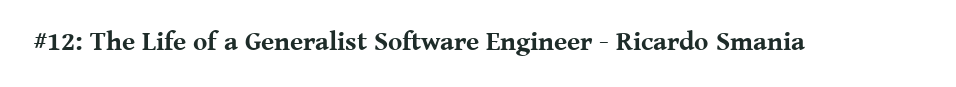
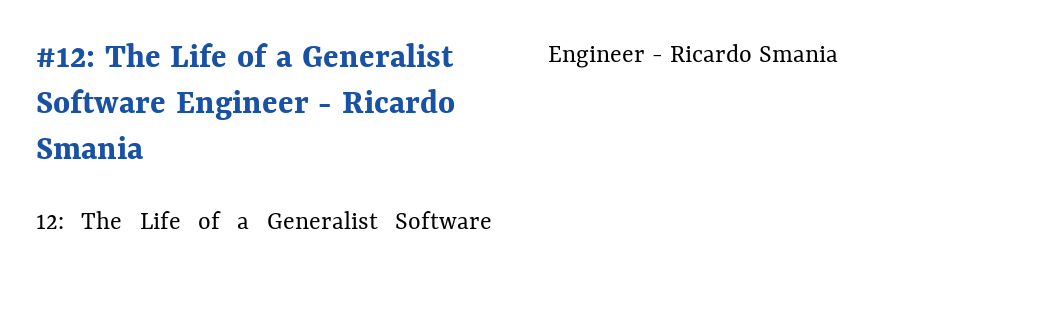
(805, 41) none -> [36,211,492,229] [548,44,839,68] // 12: The Life of a Generalist Software Engineer - Ricardo Smania

